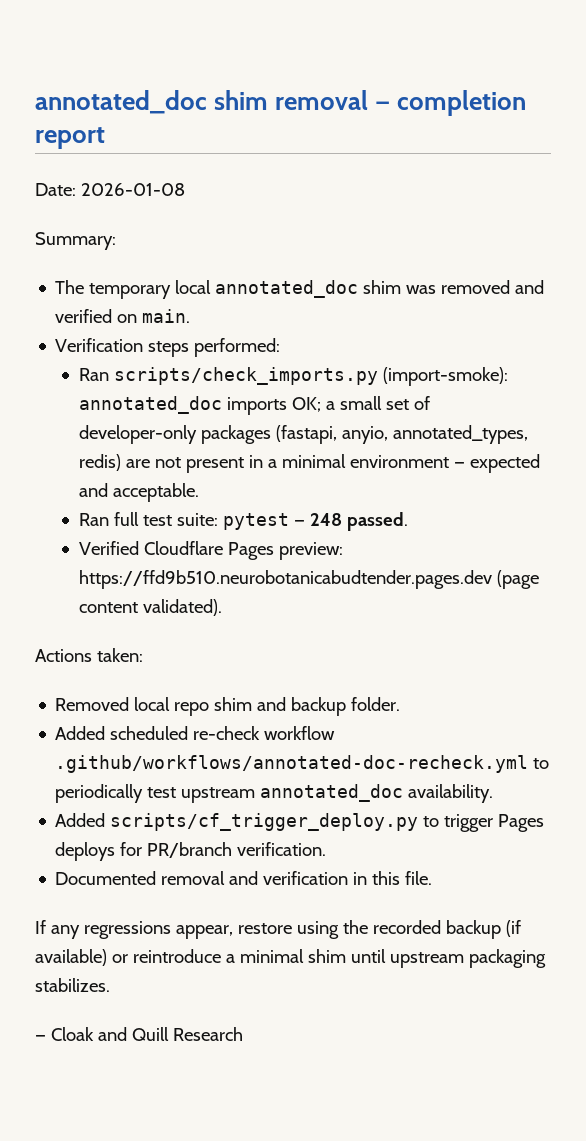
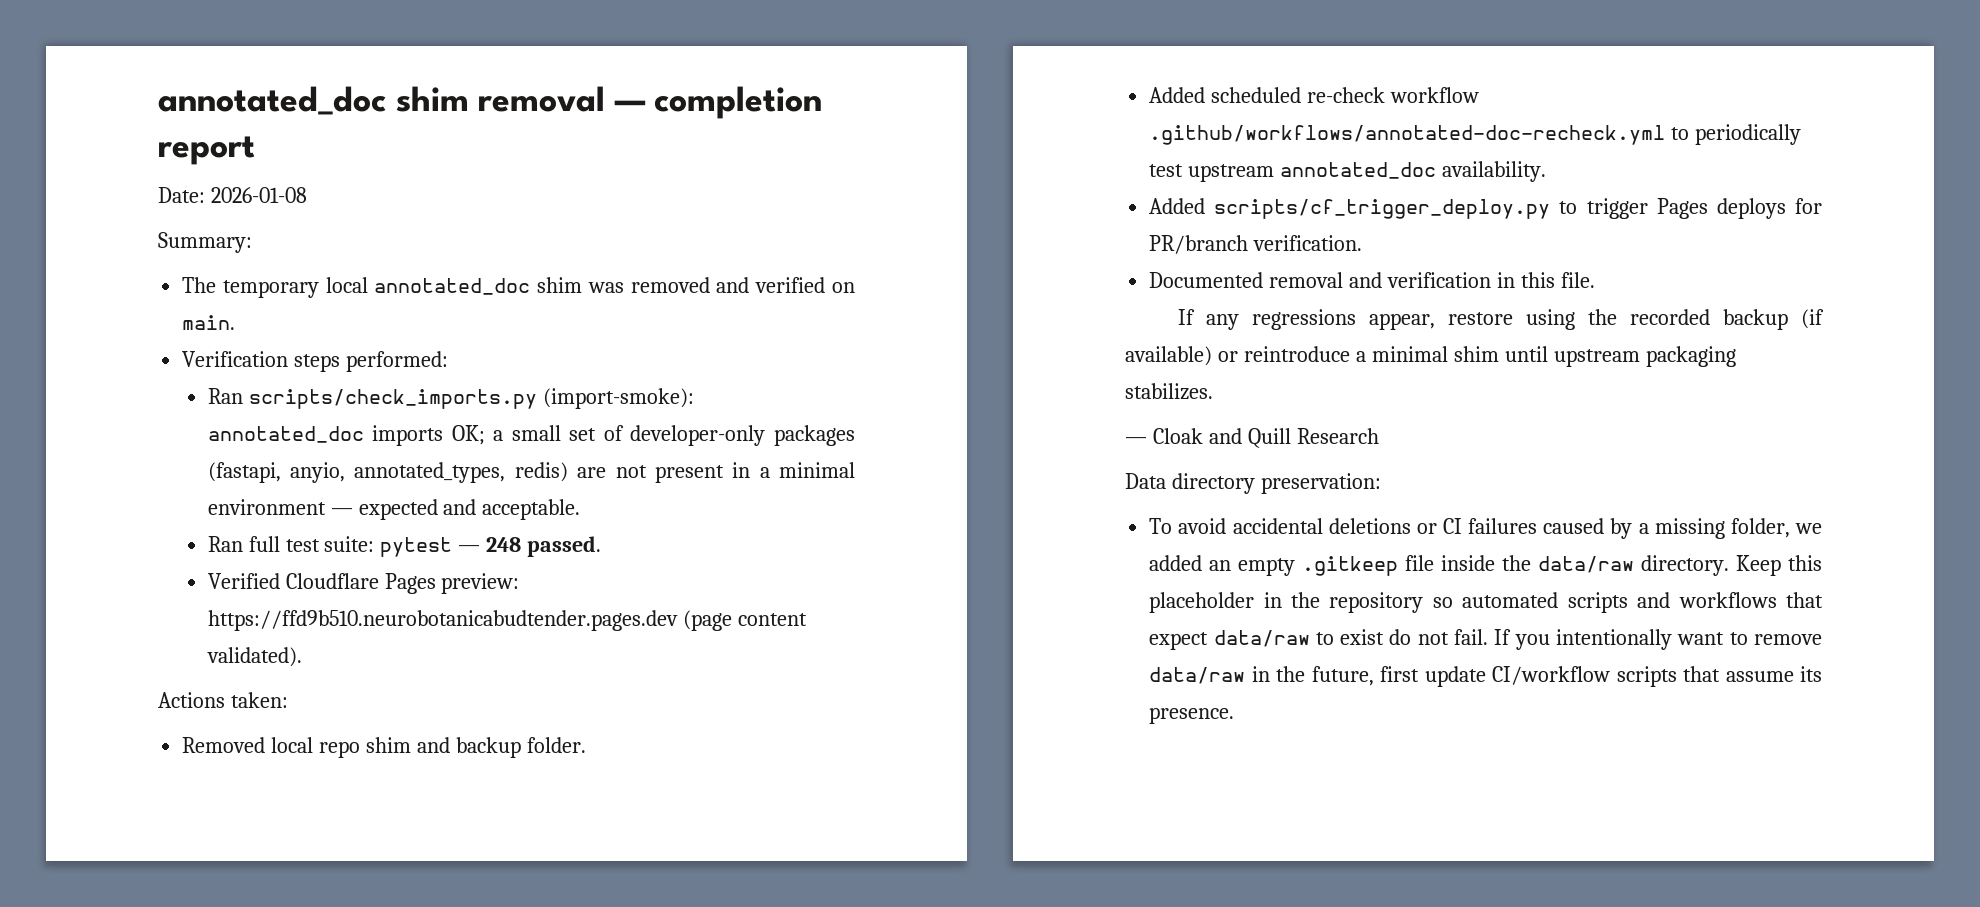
(243, 1034) none -> [1125,473,1381,494] [1149,518,1822,539] [1149,555,1822,576] [1149,592,1823,613] [1149,629,1822,650] [1149,666,1822,687] [1149,707,1235,724] // Data directory preservation: // To avoid accidental deletions or CI failures caused by a missing folder, we added an empty .gitkeep file inside the data/raw directory. Keep this placeholder in the repository so automated scripts and workflows that expect data/raw to exist do not fail. If you intentionally want to remove data/raw in the future, first update CI/workflow scripts that assume its presence.

